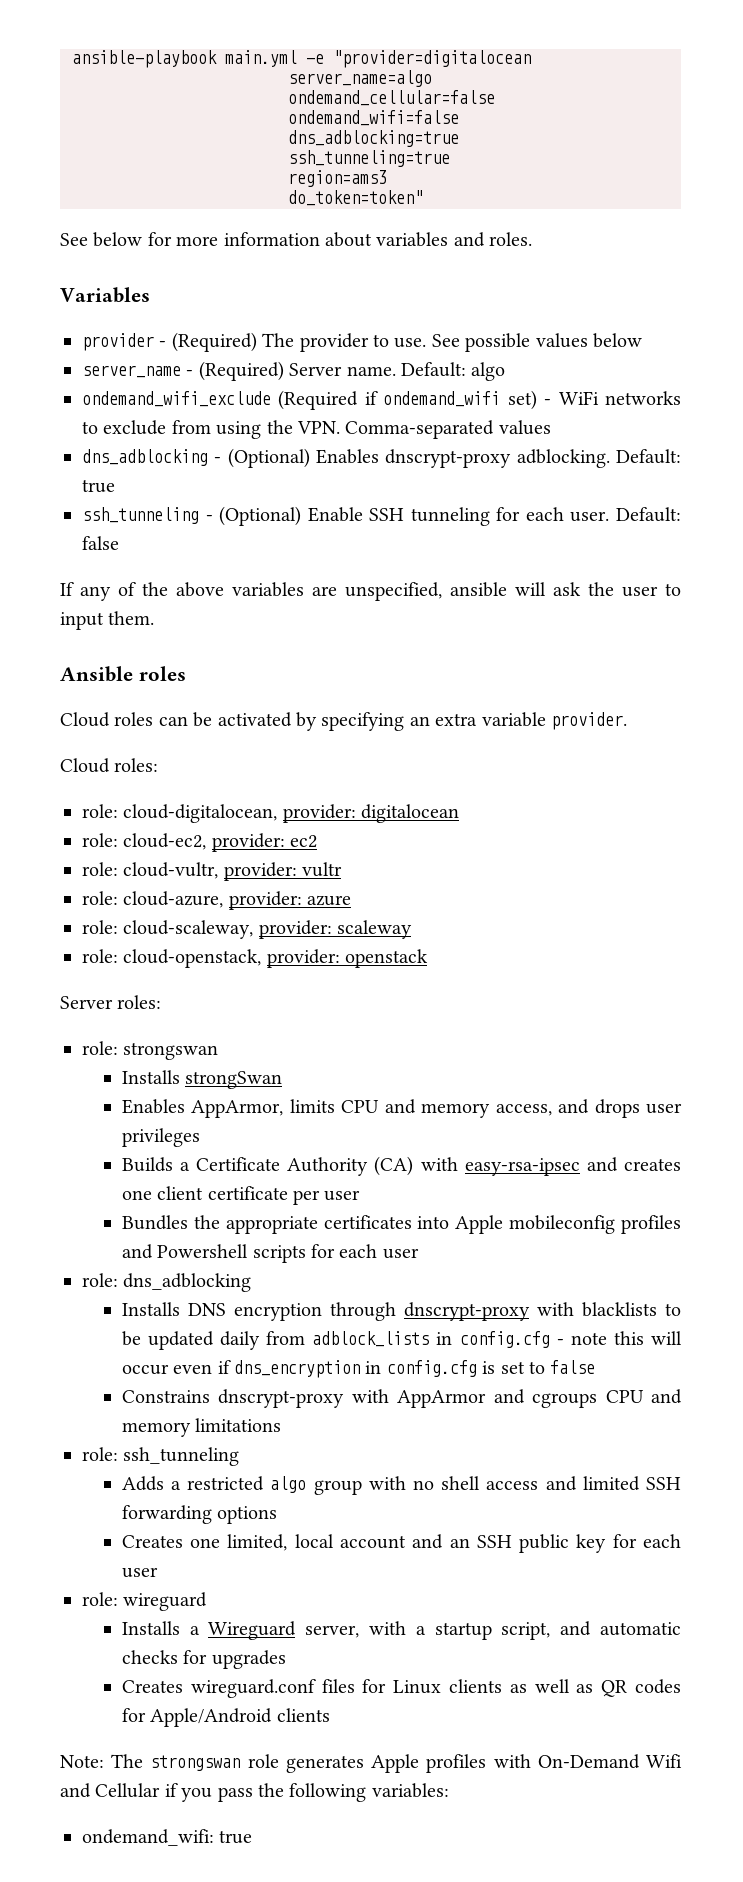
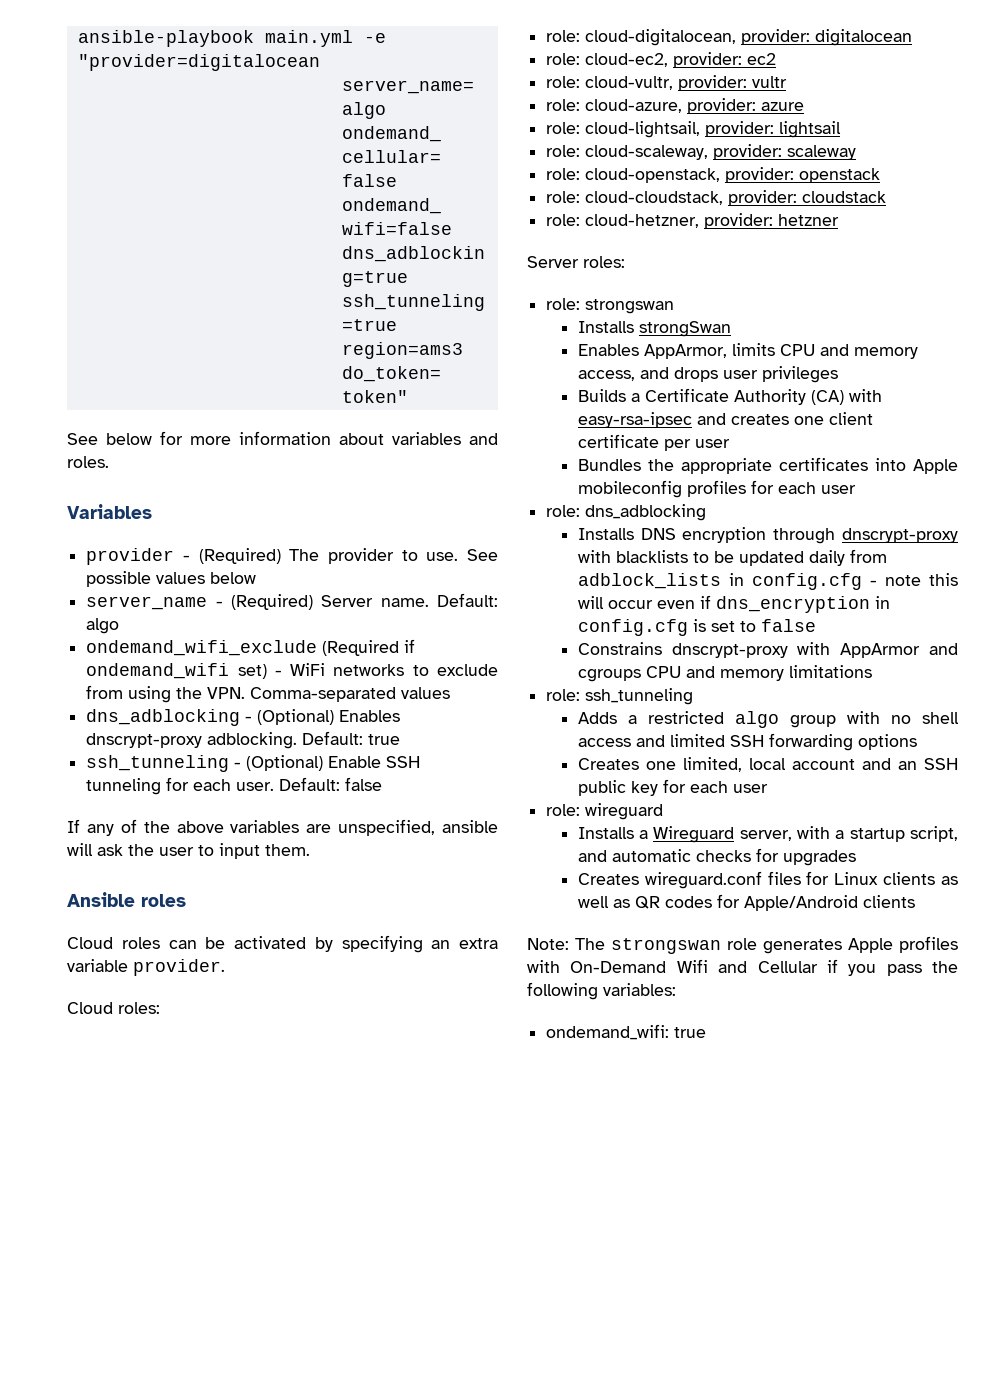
(352, 900) none -> [546,121,842,138] // role: cloud-lightsail, provider: lightsail
(429, 958) none -> [546,190,887,206] [546,213,840,229] // role: cloud-cloudstack, provider: cloudstack // role: cloud-hetzner, provider: hetzner
[121,1244,306,1263] and Powershell scripts -> (746, 488) none

